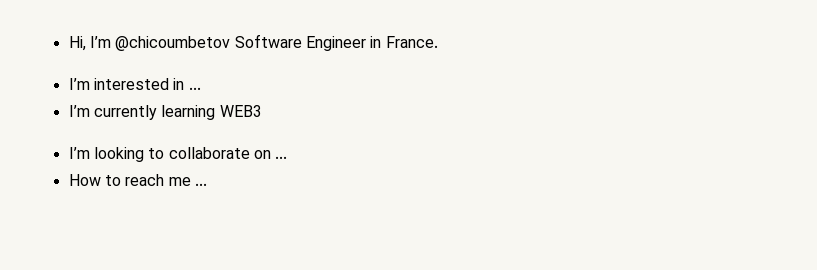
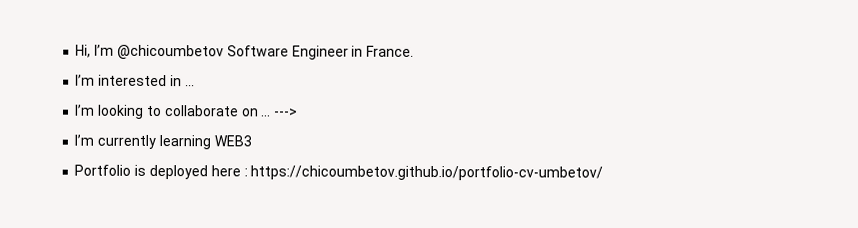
[68,105,262,120] // I’m currently learning WEB3 -> (195, 85) none
[68,174,207,186] // How to reach me ... -> [273,108,299,117] [74,134,252,150] [74,164,604,181] ---> // I’m currently learning WEB3 // Portfolio is deployed here : https://chicoumbetov.github.io/portfolio-cv-umbetov/

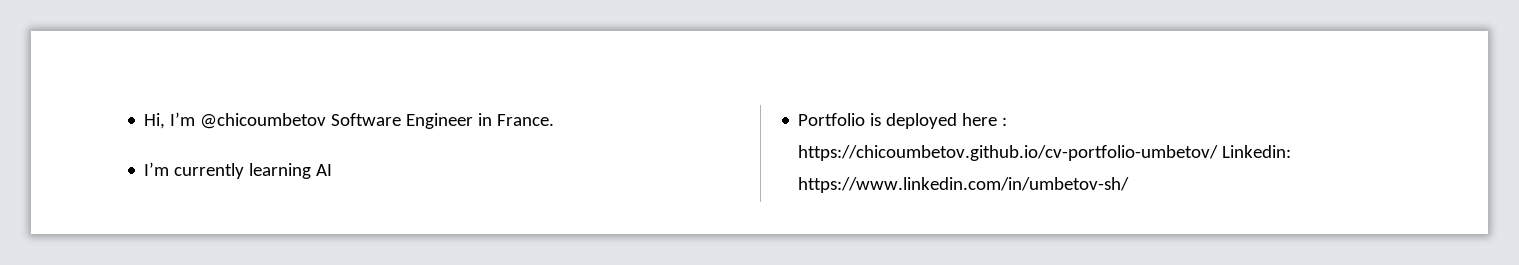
[75,74,195,87] [74,104,299,119] // I’m interested in ... // I’m looking to collaborate on ... ---> -> (555, 120) none
[213,135,252,147] WEB3 -> [316,164,333,176] AI
[250,165,604,181] https://chicoumbetov.github.io/portfolio-cv-umbetov/ -> [798,145,1292,161] [798,177,1130,193] https://chicoumbetov.github.io/cv-portfolio-umbetov/ Linkedin: https://www.linkedin.com/in/umbetov-sh/

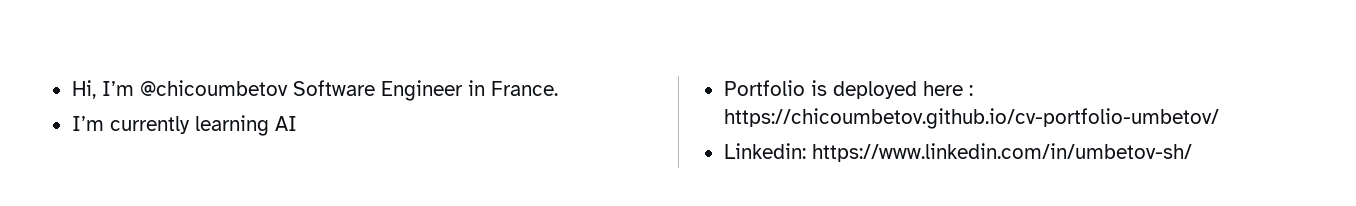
(1219, 153) none -> (1219, 118) //

